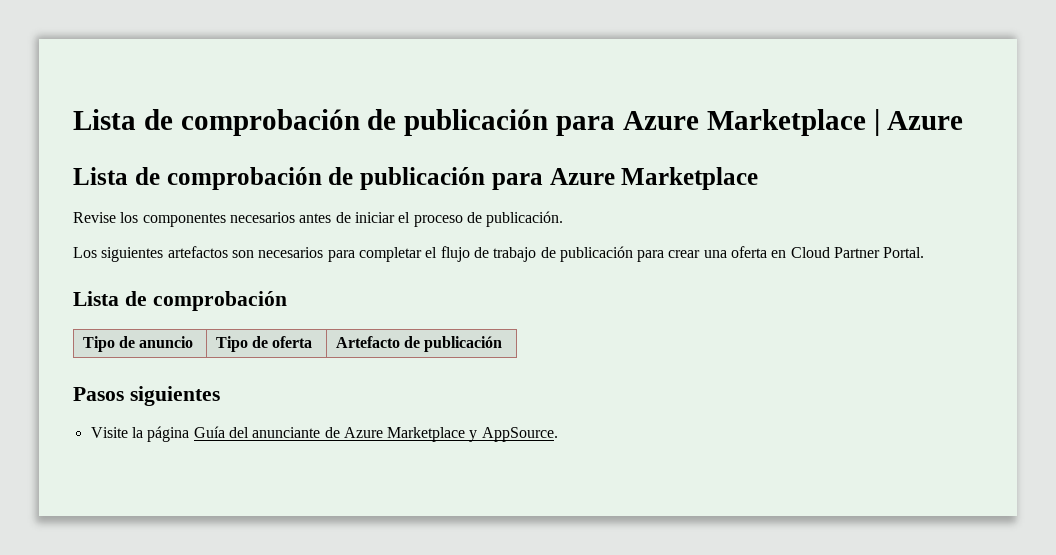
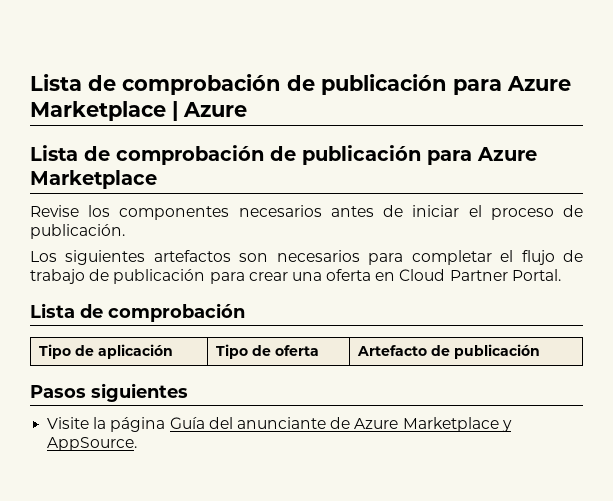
[139,336,194,348] anuncio -> [98,344,174,359] aplicación

